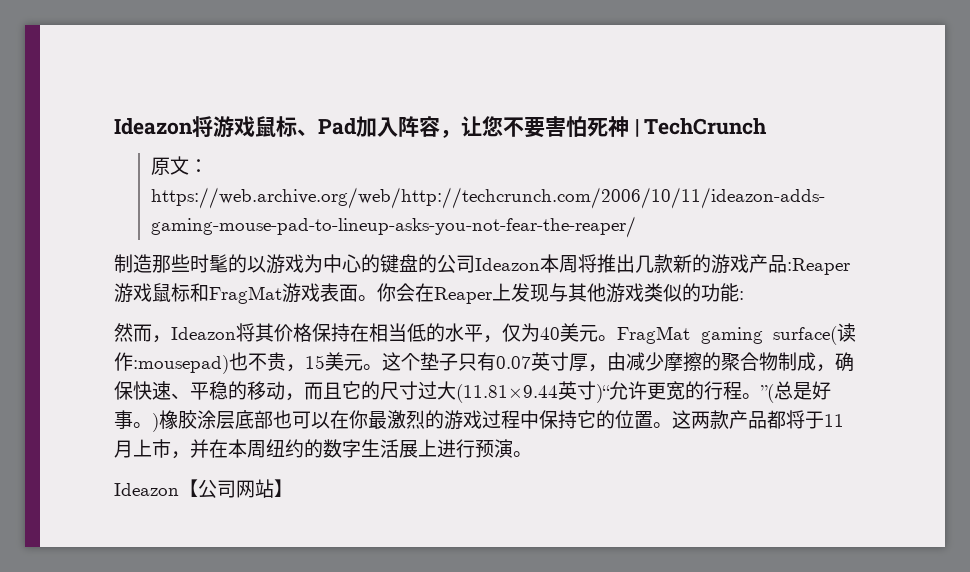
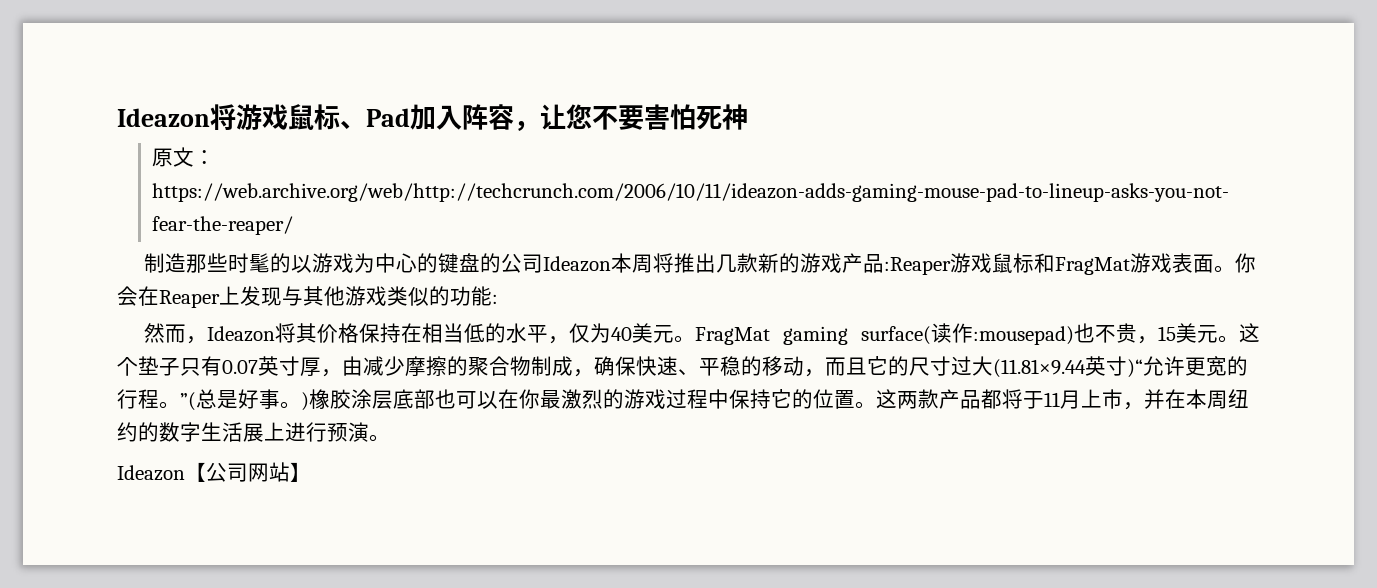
[634,118,768,137] | TechCrunch -> (748, 117) none

